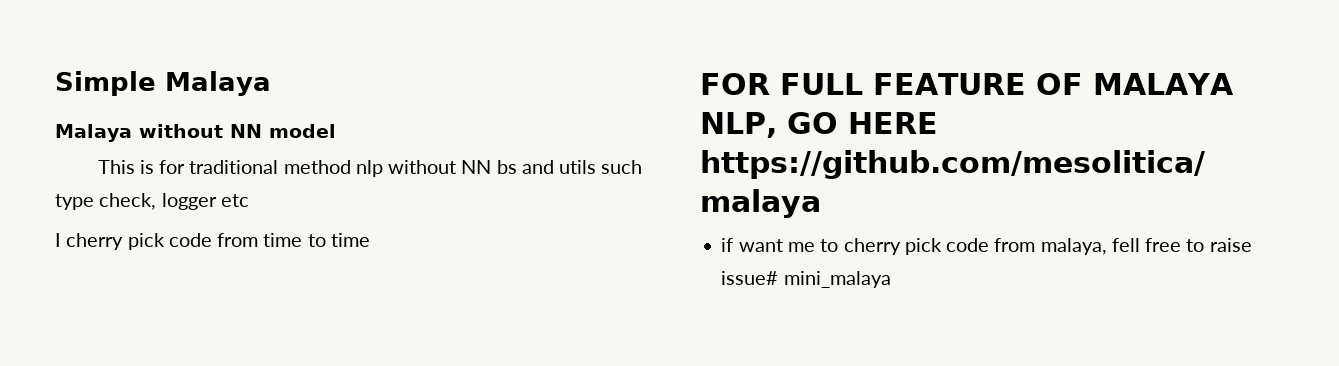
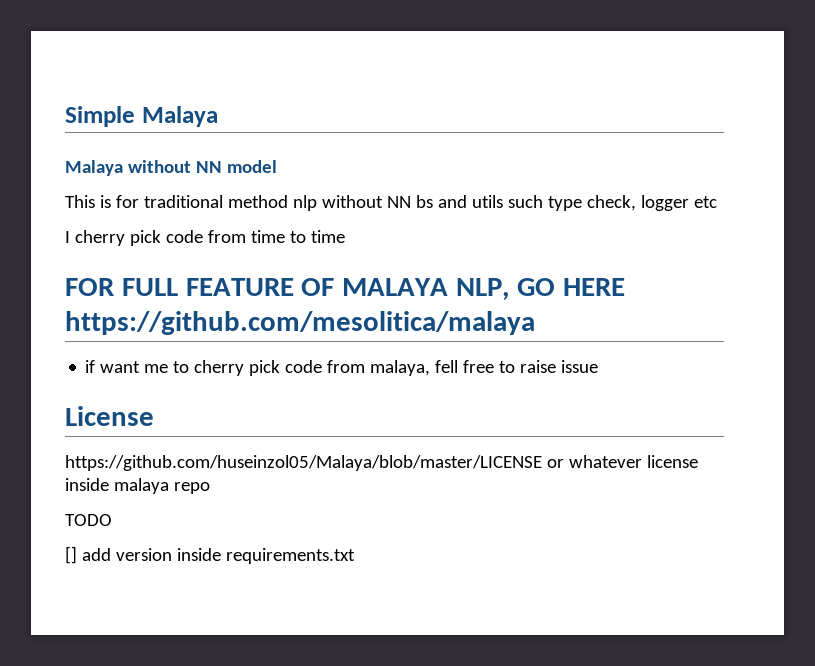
[721,271,891,288] issue# mini_malaya -> [561,360,599,373] [65,406,154,426] [65,455,698,471] [65,478,210,494] [65,514,112,526] [65,546,355,564] issue // License // https://github.com/huseinzol05/Malaya/blob/master/LICENSE or whatever license inside malaya repo // TODO // [] add version inside requirements.txt

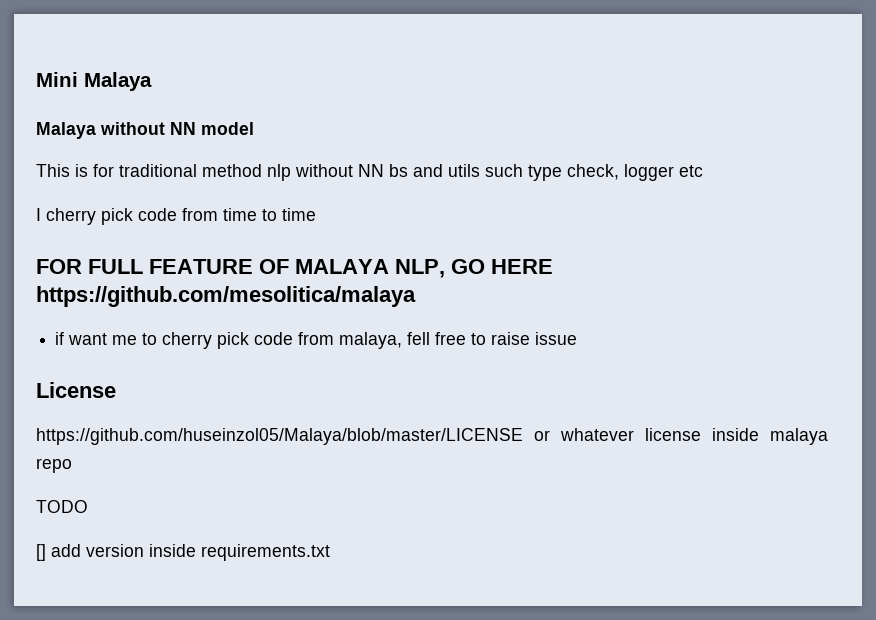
[65,106,135,127] Simple -> [36,72,78,87] Mini

